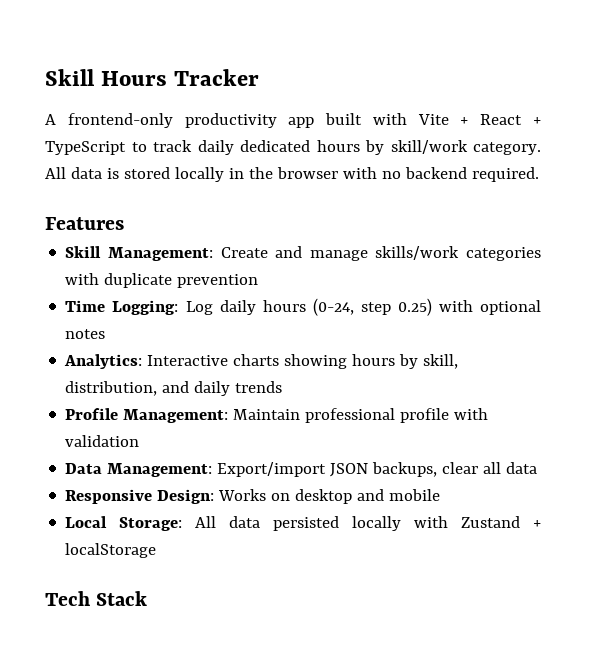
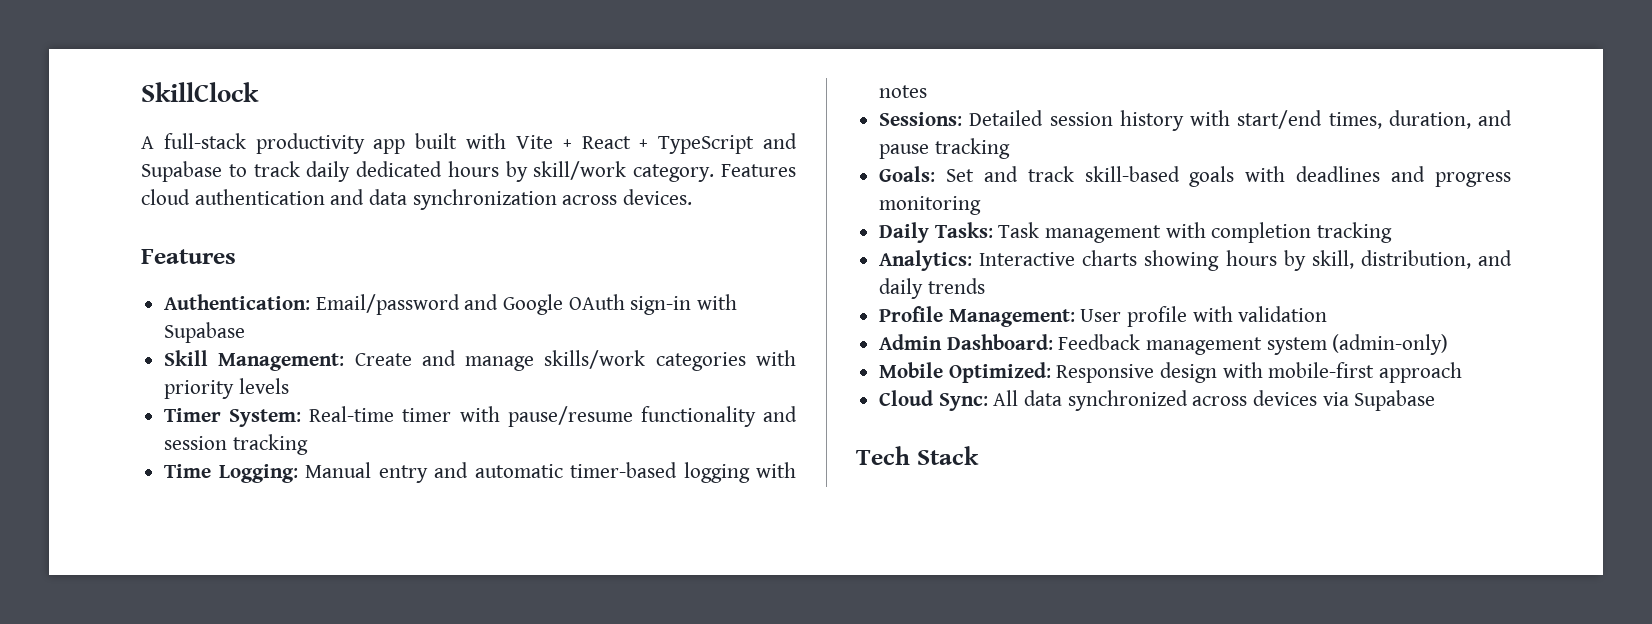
[45,69,260,86] Skill Hours Tracker -> [141,82,259,102] SkillClock
[67,113,173,128] frontend-only -> [163,133,246,149] full-stack
(126, 148) none -> [763,133,797,149] [141,161,222,182] and Supabase
[45,167,539,182] [45,217,124,230] All data is stored locally in the browser with no backend required. // Features -> [721,164,796,177] [141,189,693,210] [141,249,236,264] [164,294,738,315] [164,322,246,343] Features cloud authentication and data synchronization across devices. // Features // Authentication: Email/password and Google OAuth sign-in with Supabase
[104,273,259,288] [65,298,541,316] [65,329,106,339] duplicate prevention // Time Logging: Log daily hours (0-24, step 0.25) with optional notes -> [164,378,289,399] [164,406,797,427] [164,434,308,455] [164,462,796,483] [879,85,928,98] [879,110,1512,131] [879,138,1010,159] [879,166,1511,187] [879,196,982,215] [879,222,1393,243] priority levels // Timer System: Real-time timer with pause/resume functionality and session tracking // Time Logging: Manual entry and automatic timer-based logging with notes // Sessions: Detailed session history with start/end times, duration, and pause tracking // Goals: Set and track skill-based goals with deadlines and progress monitoring // Daily Tasks: Task management with completion tracking
[233,408,396,423] Maintain professional -> [1080,309,1122,322] User
[65,462,538,477] [65,489,441,504] [65,516,542,531] [65,543,157,558] Data Management: Export/import JSON backups, clear all data // Responsive Design: Works on desktop and mobile // Local Storage: All data persisted locally with Zustand + localStorage -> [879,334,1449,355] [879,362,1463,383] [879,390,1436,411] Admin Dashboard: Feedback management system (admin-only) // Mobile Optimized: Responsive design with mobile-first approach // Cloud Sync: All data synchronized across devices via Supabase

